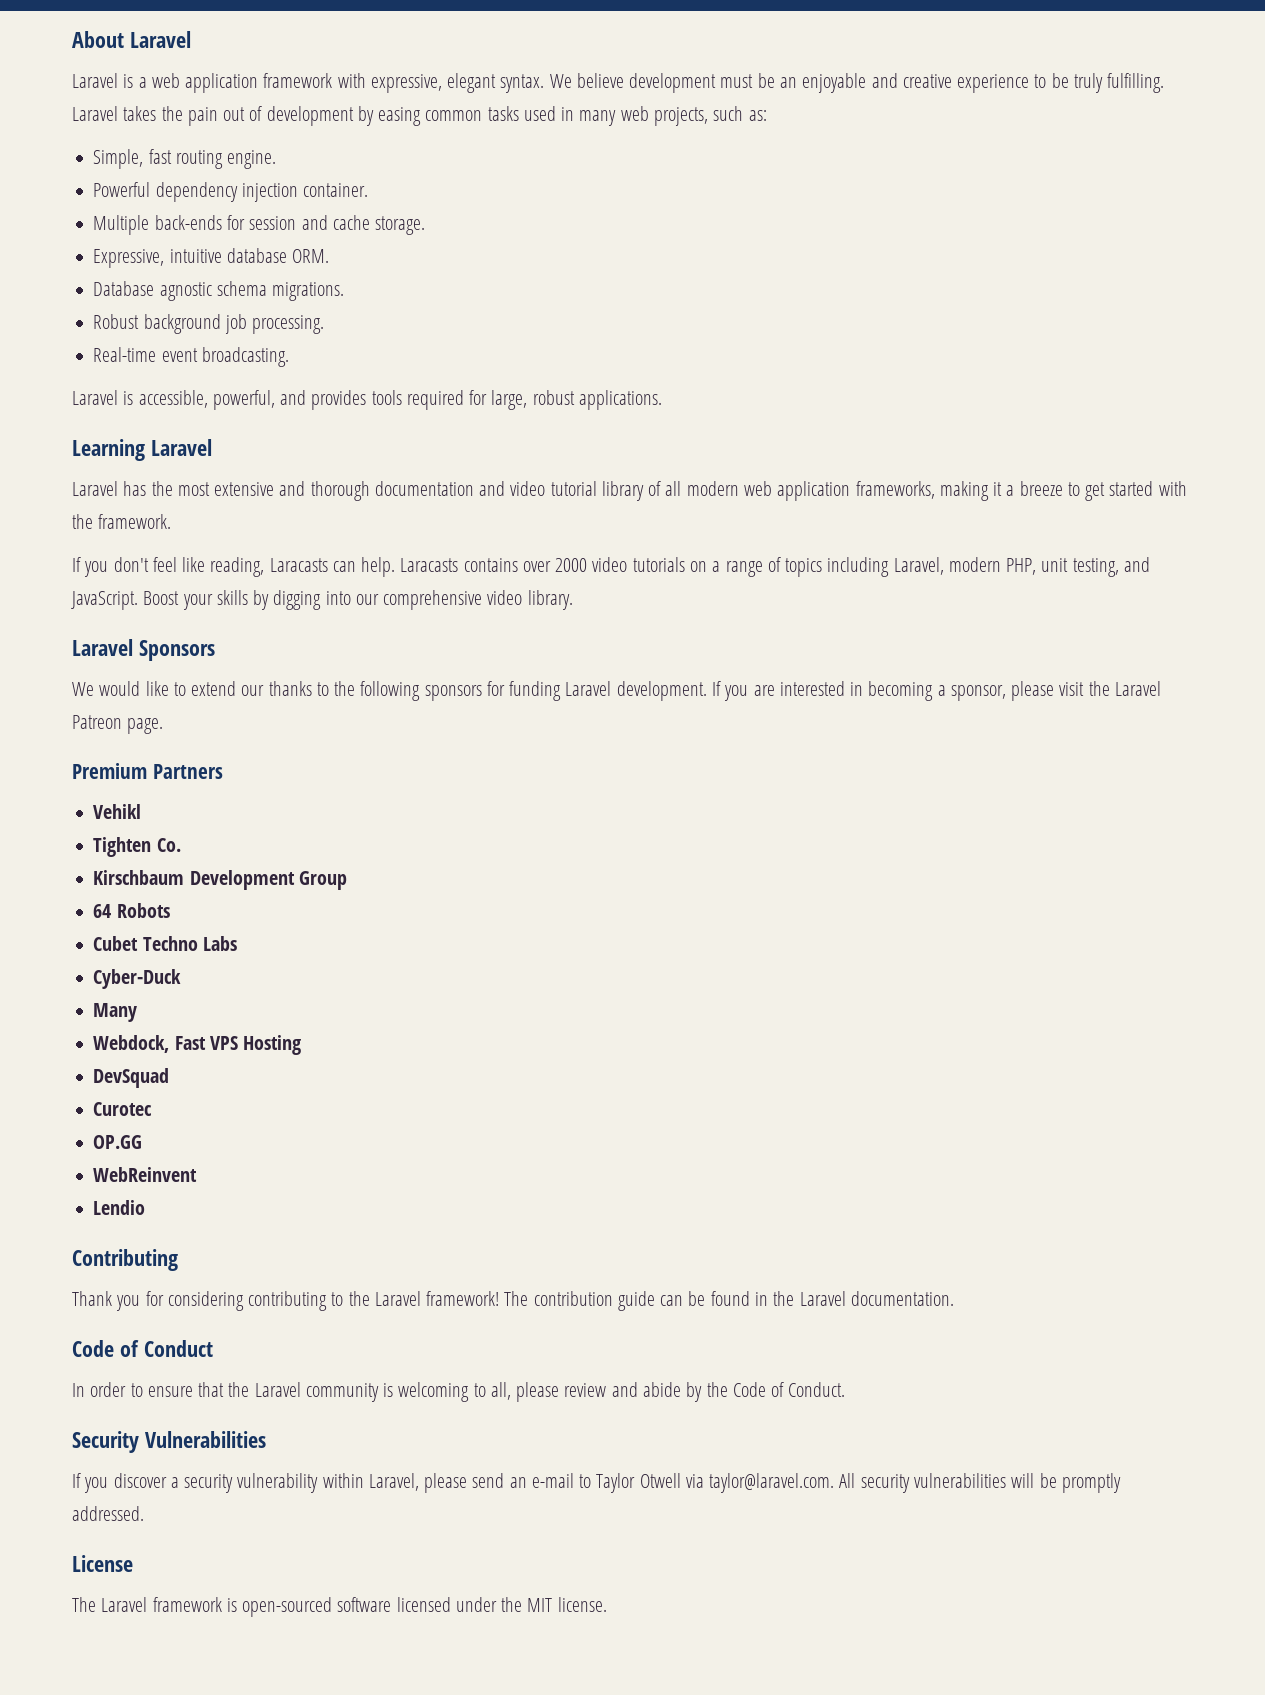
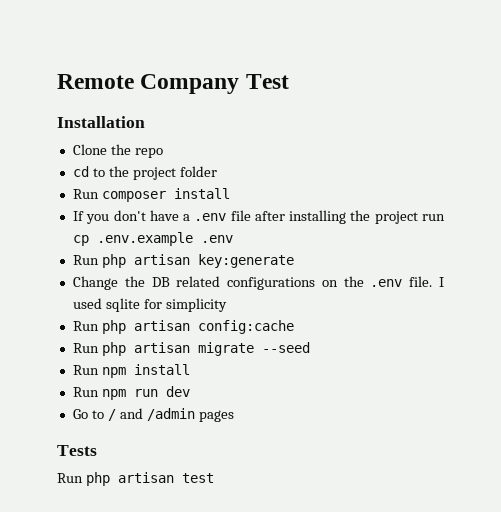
[72,31,191,48] [72,73,1165,93] [72,106,767,126] [93,149,277,169] [93,182,369,202] [93,215,426,235] [93,248,330,268] [93,281,345,301] [93,314,325,334] [93,347,289,367] [72,390,662,410] [72,439,212,461] [72,481,1187,501] [72,514,172,529] [72,557,1150,577] [71,590,573,610] [72,639,215,661] [72,681,1161,701] [72,715,164,734] [72,763,223,779] [93,804,142,819] [93,837,181,857] [93,870,347,890] [93,903,170,918] [93,936,237,951] [93,969,182,989] [93,1003,138,1022] [93,1035,302,1055] [93,1068,170,1088] [93,1102,153,1116] [93,1135,143,1149] [93,1167,198,1182] [93,1200,146,1215] [72,1249,178,1271] [72,1291,954,1311] [72,1340,213,1357] [72,1382,846,1402] [72,1431,266,1453] [72,1473,1121,1493] [72,1506,144,1521] [72,1555,133,1572] [72,1597,607,1617] About Laravel // Laravel is a web application framework with expressive, elegant syntax. We believe development must be an enjoyable and creative experience to be truly fulfilling. Laravel takes the pain out of development by easing common tasks used in many web projects, such as: // Simple, fast routing engine. // Powerful dependency injection container. // Multiple back-ends for session and cache storage. // Expressive, intuitive database ORM. // Database agnostic schema migrations. // Robust background job processing. // Real-time event broadcasting. // Laravel is accessible, powerful, and provides tools required for large, robust applications. // Learning Laravel // Laravel has the most extensive and thorough documentation and video tutorial library of all modern web application frameworks, making it a breeze to get started with the framework. // If you don't feel like reading, Laracasts can help. Laracasts contains over 2000 video tutorials on a range of topics including Laravel, modern PHP, unit testing, and JavaScript. Boost your skills by digging into our comprehensive video library. // Laravel Sponsors // We would like to extend our thanks to the following sponsors for funding Laravel development. If you are interested in becoming a sponsor, please visit the Laravel Patreon page. // Premium Partners // Vehikl // Tighten Co. // Kirschbaum Development Group // 64 Robots // Cubet Techno Labs // Cyber-Duck // Many // Webdock, Fast VPS Hosting // DevSquad // Curotec // OP.GG // WebReinvent // Lendio // Contributing // Thank you for considering contributing to the Laravel framework! The contribution guide can be found in the Laravel documentation. // Code of Conduct // In order to ensure that the Laravel community is welcoming to all, please review and abide by the Code of Conduct. // Security Vulnerabilities // If you discover a security vulnerability within Laravel, please send an e-mail to Taylor Otwell via taylor@laravel.com. All security vulnerabilities will be promptly addressed. // License // The Laravel framework is open-sourced software licensed under the MIT license. -> [57,74,289,94] [57,116,145,128] [72,144,163,158] [72,166,217,180] [72,188,230,202] [72,210,445,224] [72,232,233,246] [72,254,294,268] [72,276,445,290] [72,298,227,312] [72,320,294,334] [72,342,310,356] [72,364,190,378] [72,386,190,400] [72,408,234,422] [57,445,97,456] [57,472,214,486] Remote Company Test // Installation // Clone the repo // cd to the project folder // Run composer install // If you don't have a .env file after installing the project run cp .env.example .env // Run php artisan key:generate // Change the DB related configurations on the .env file. I used sqlite for simplicity // Run php artisan config:cache // Run php artisan migrate --seed // Run npm install // Run npm run dev // Go to / and /admin pages // Tests // Run php artisan test

